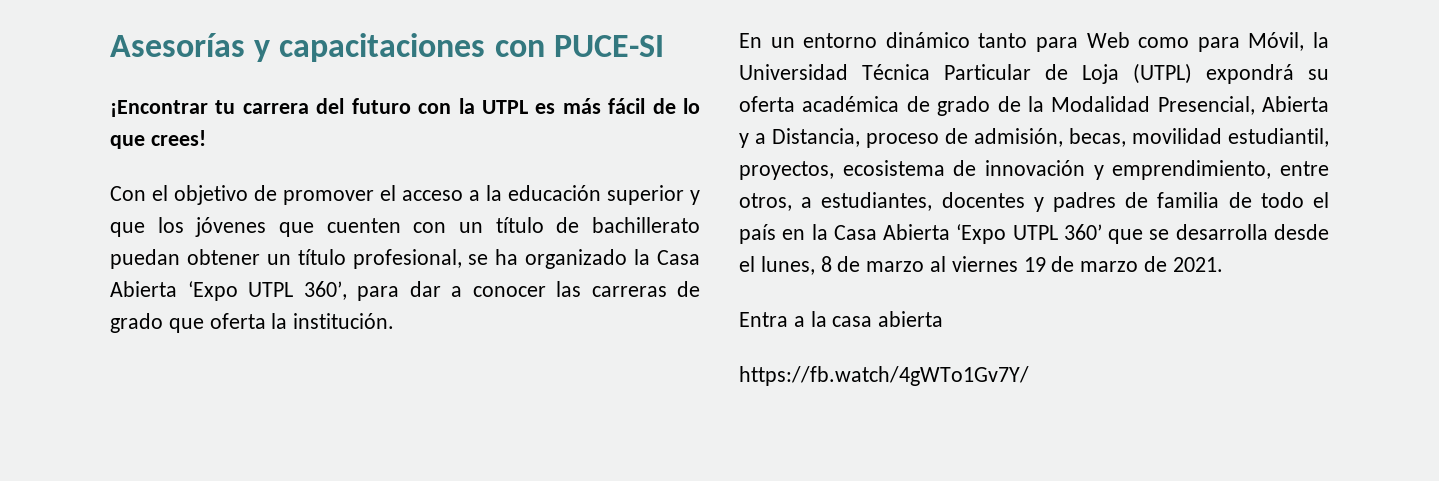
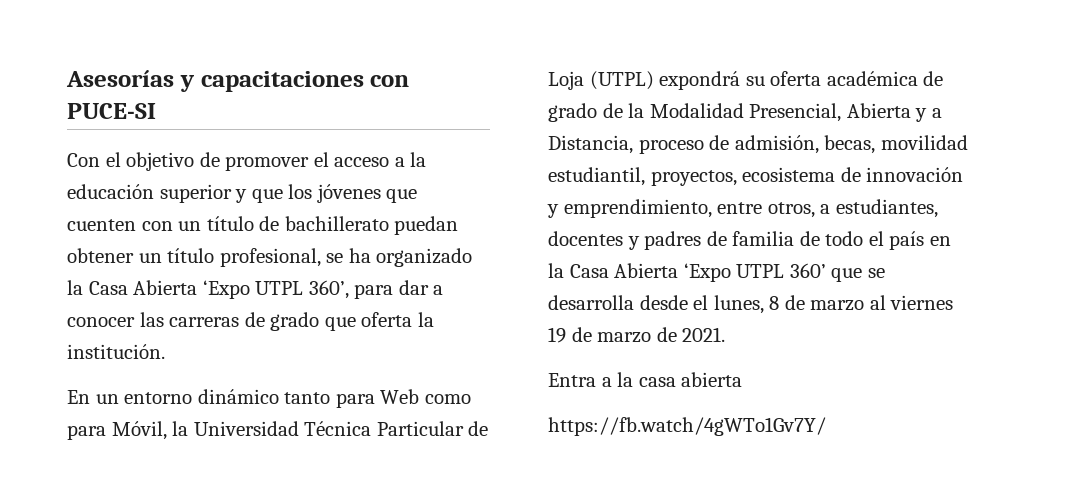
[110,98,700,117] [110,130,206,149] // ¡Encontrar tu carrera del futuro con la UTPL es más fácil de lo que crees! -> (156, 111) none

